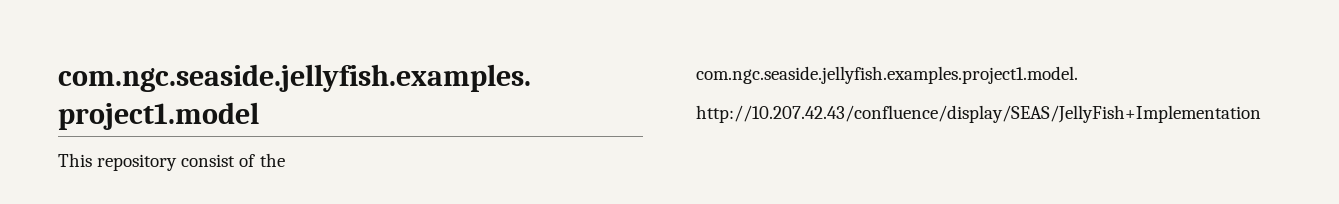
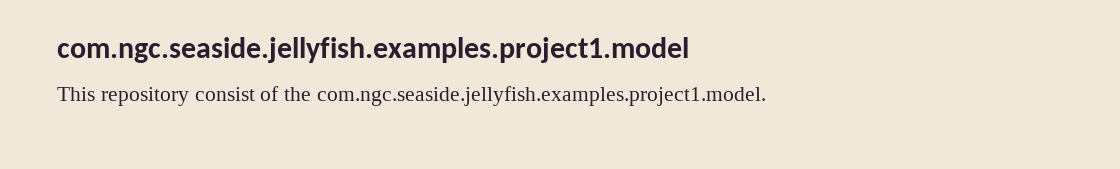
[696,105,1261,123] // http://10.207.42.43/confluence/display/SEAS/JellyFish+Implementation -> (767, 96) none

